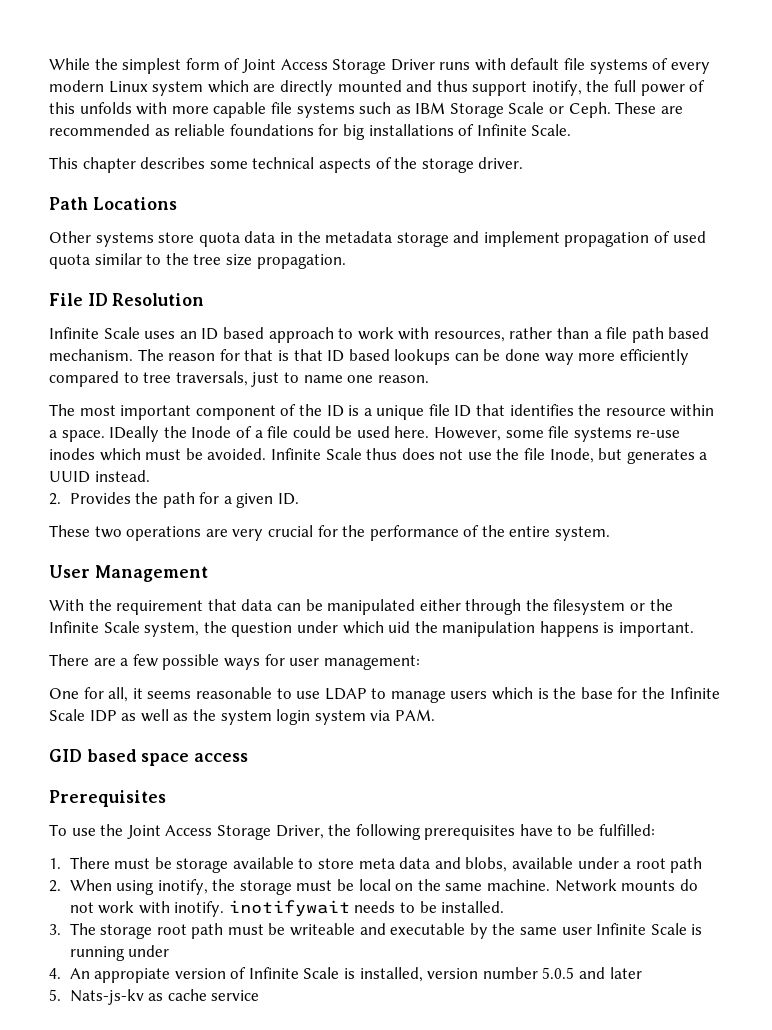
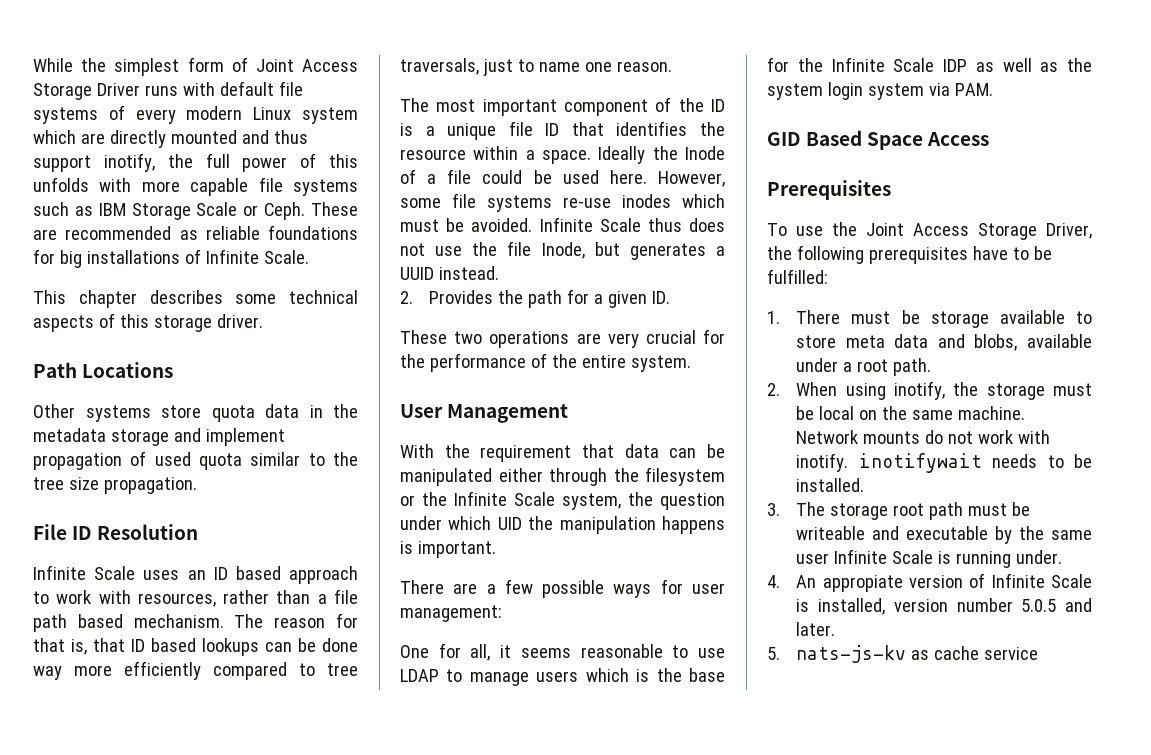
[394,157,418,169] the -> [119,314,149,328] this
[277,350,289,361] is -> [71,639,87,655] is,
[109,426,160,442] IDeally -> [598,146,646,164] Ideally
[388,621,411,633] uid -> [497,517,522,530] UID
[86,749,249,766] based space access -> [806,130,990,150] Based Space Access
[670,857,703,873] path -> [893,358,932,376] path.
[128,945,170,957] under -> [1016,550,1063,564] under.
[609,967,642,979] later -> [796,622,836,636] later.
[69,989,144,1005] Nats-js-kv -> [796,645,907,663] nats-js-kv

